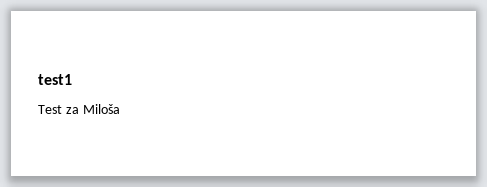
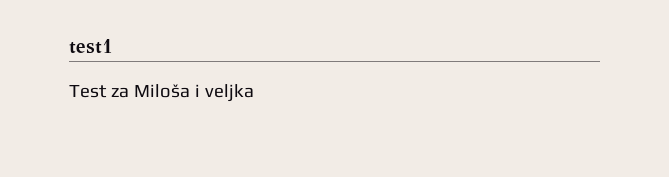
(120, 109) none -> [194,84,254,102] i veljka

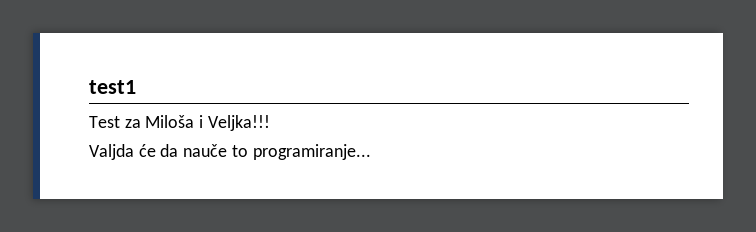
[204,84,254,102] veljka -> [207,115,270,131] [89,144,371,160] Veljka!!! // Valjda će da nauče to programiranje...

